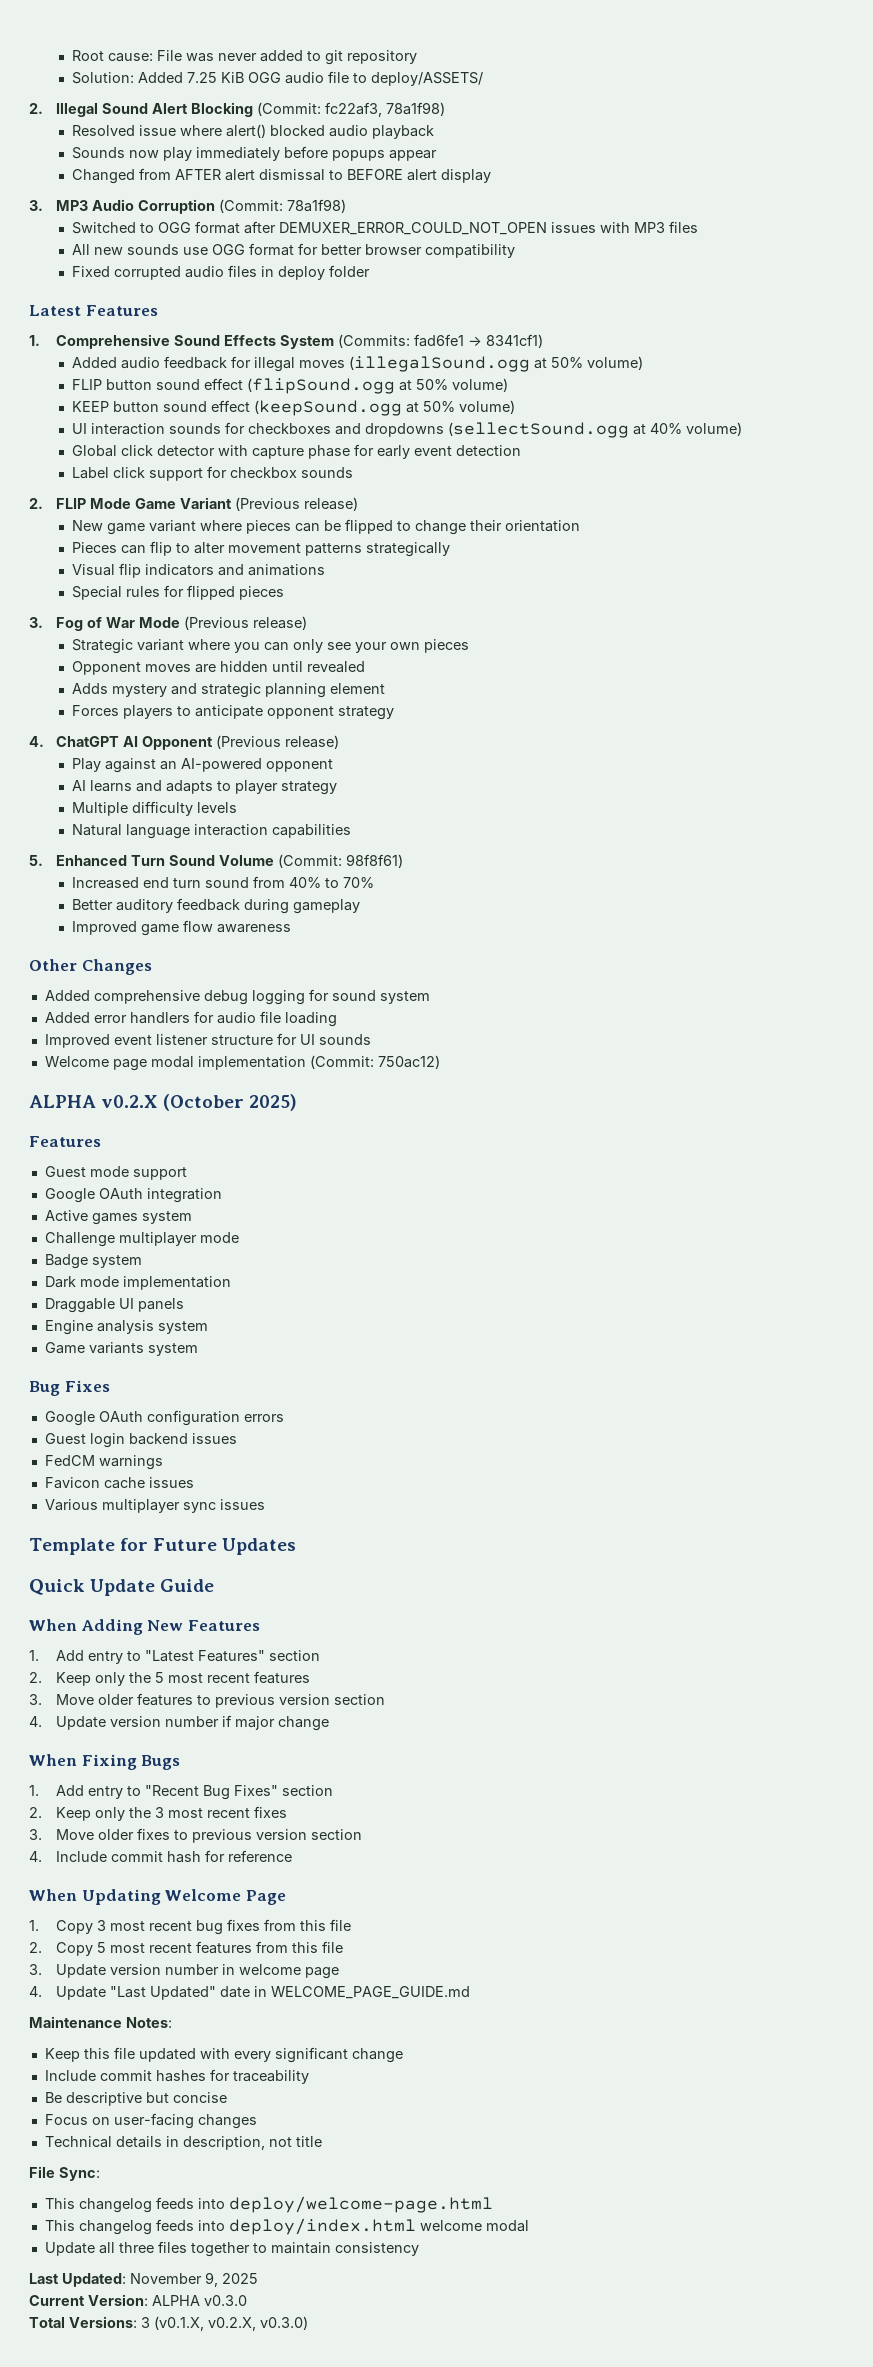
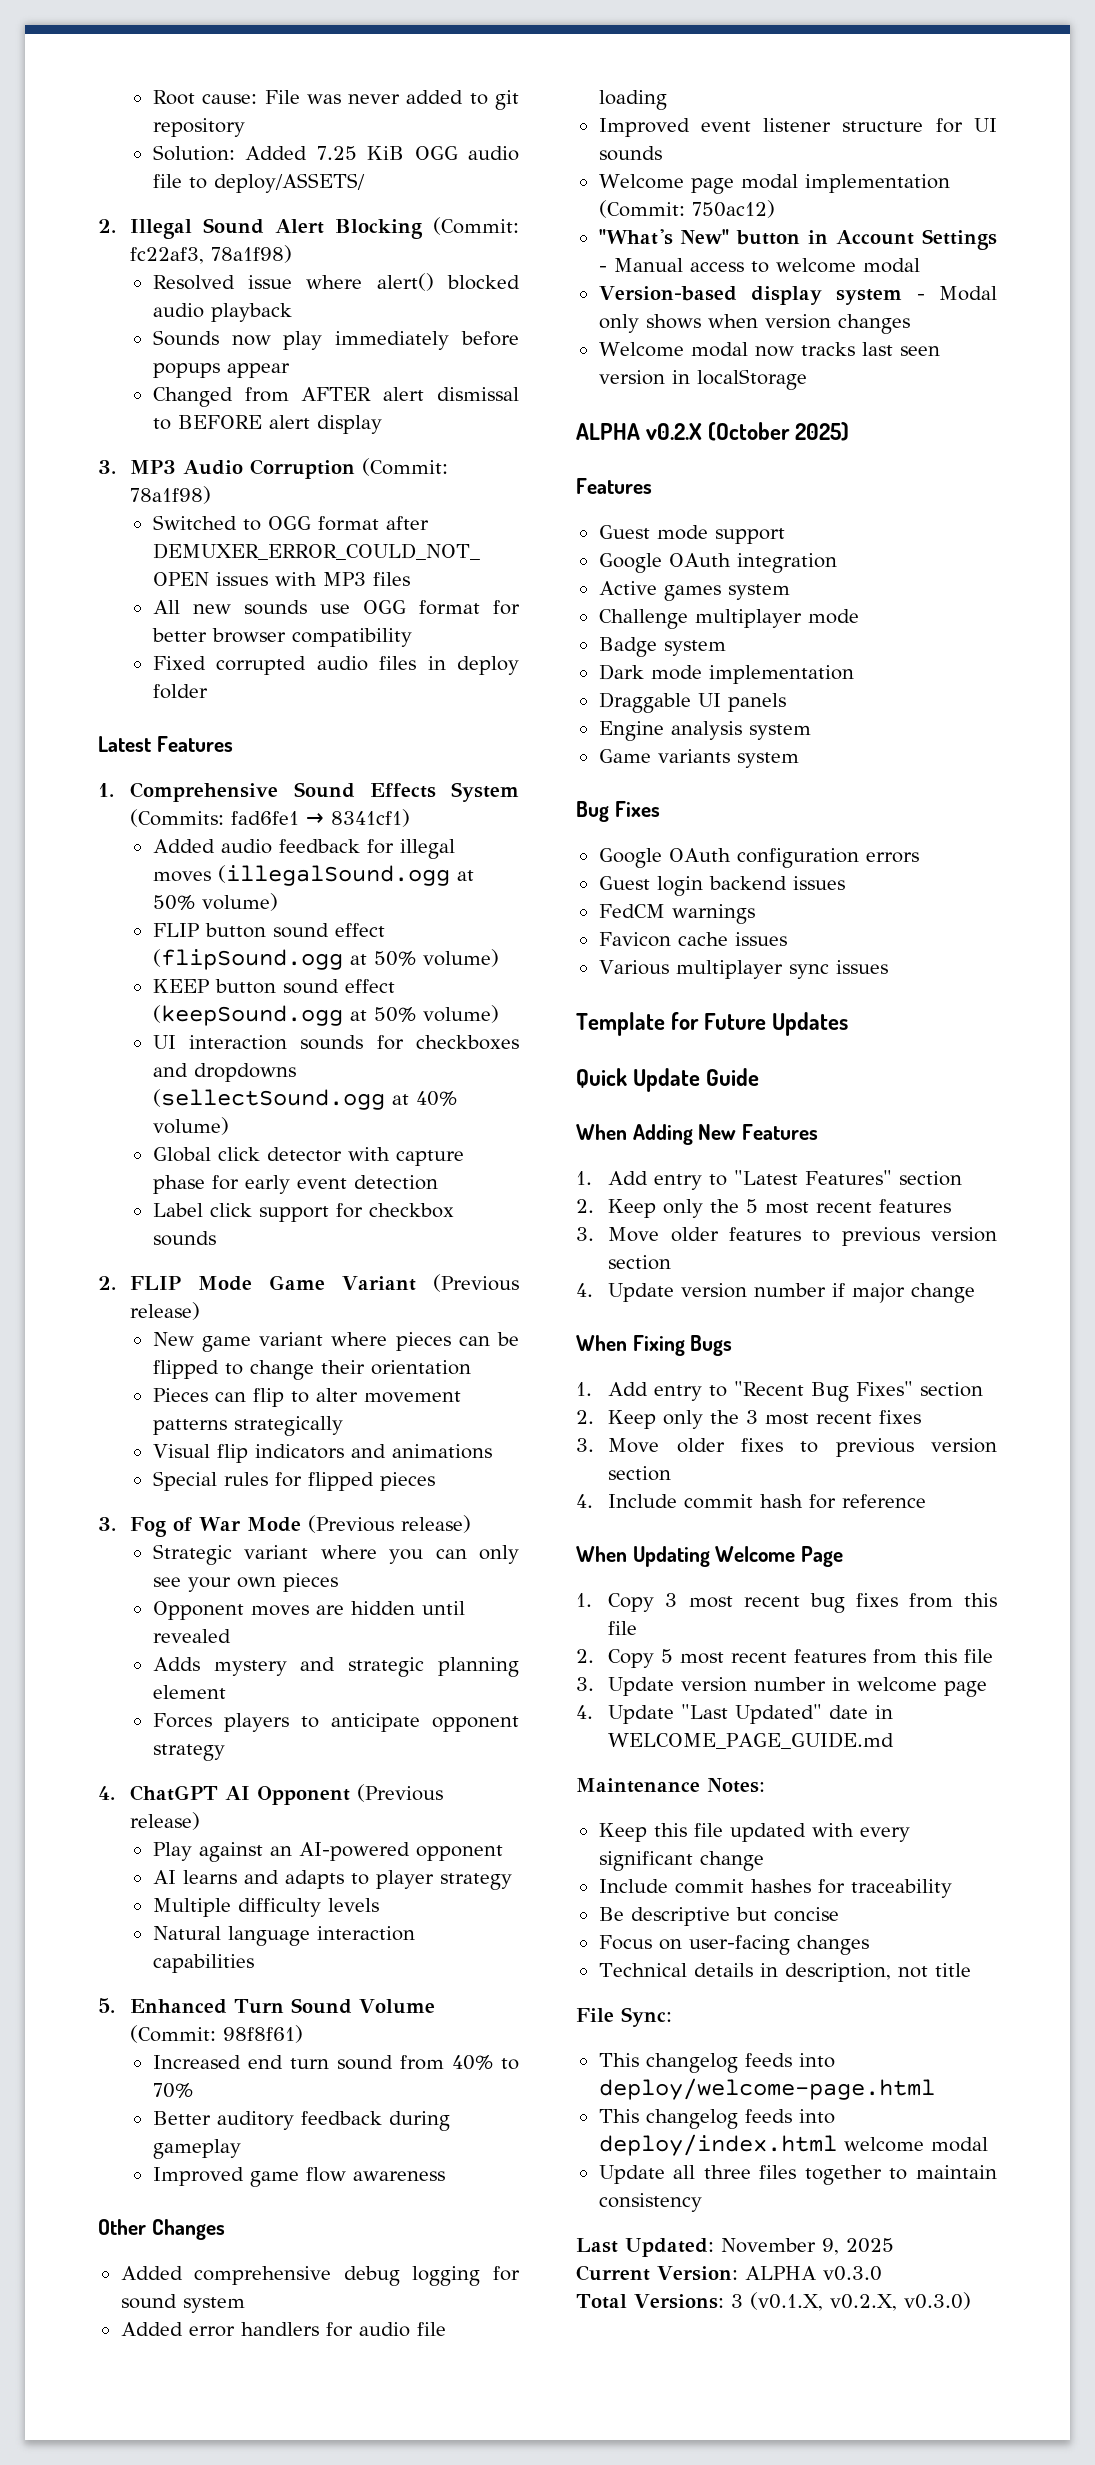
(440, 1062) none -> [598,229,997,250] [598,258,920,273] [598,286,997,305] [598,314,910,334] [598,342,940,357] [598,369,807,390] // "What's New" button in Account Settings - Manual access to welcome modal // Version-based display system - Modal only shows when version changes // Welcome modal now tracks last seen version in localStorage

